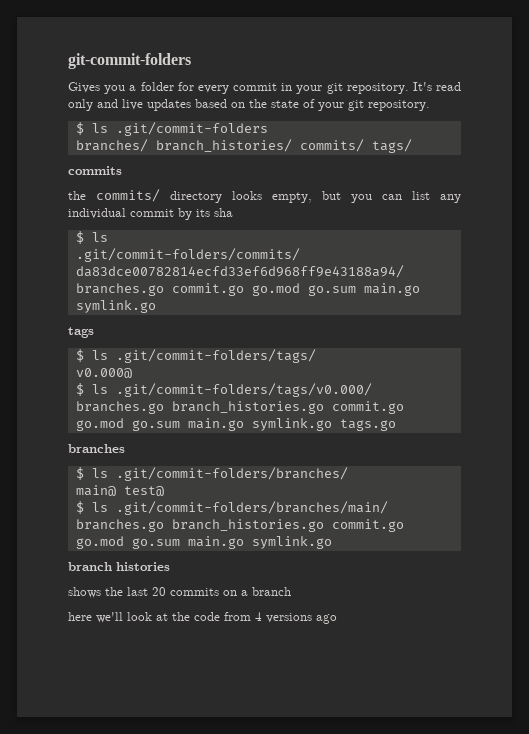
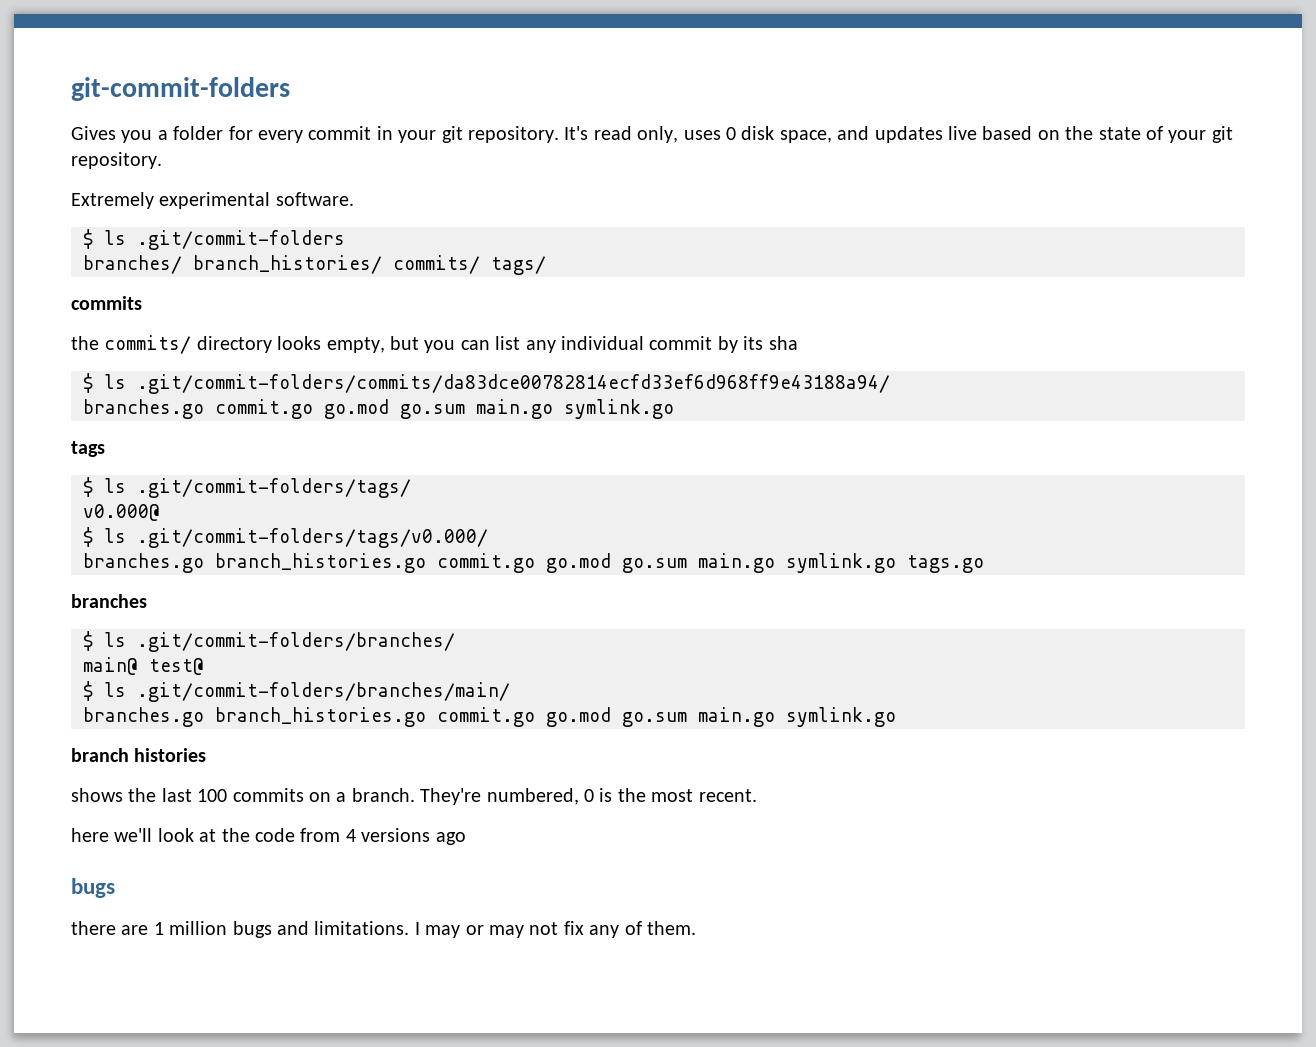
[68,99,191,111] only and live updates -> [637,126,977,143] only, uses 0 disk space, and updates live
(430, 105) none -> [71,192,354,209] // Extremely experimental software.
[152,587,166,596] 20 -> [197,789,228,802] 100
[252,587,291,596] branch -> [351,788,757,805] branch. They're numbered, 0 is the most recent.
(337, 619) none -> [71,878,115,898] [71,921,696,938] // bugs // there are 1 million bugs and limitations. I may or may not fix any of them.

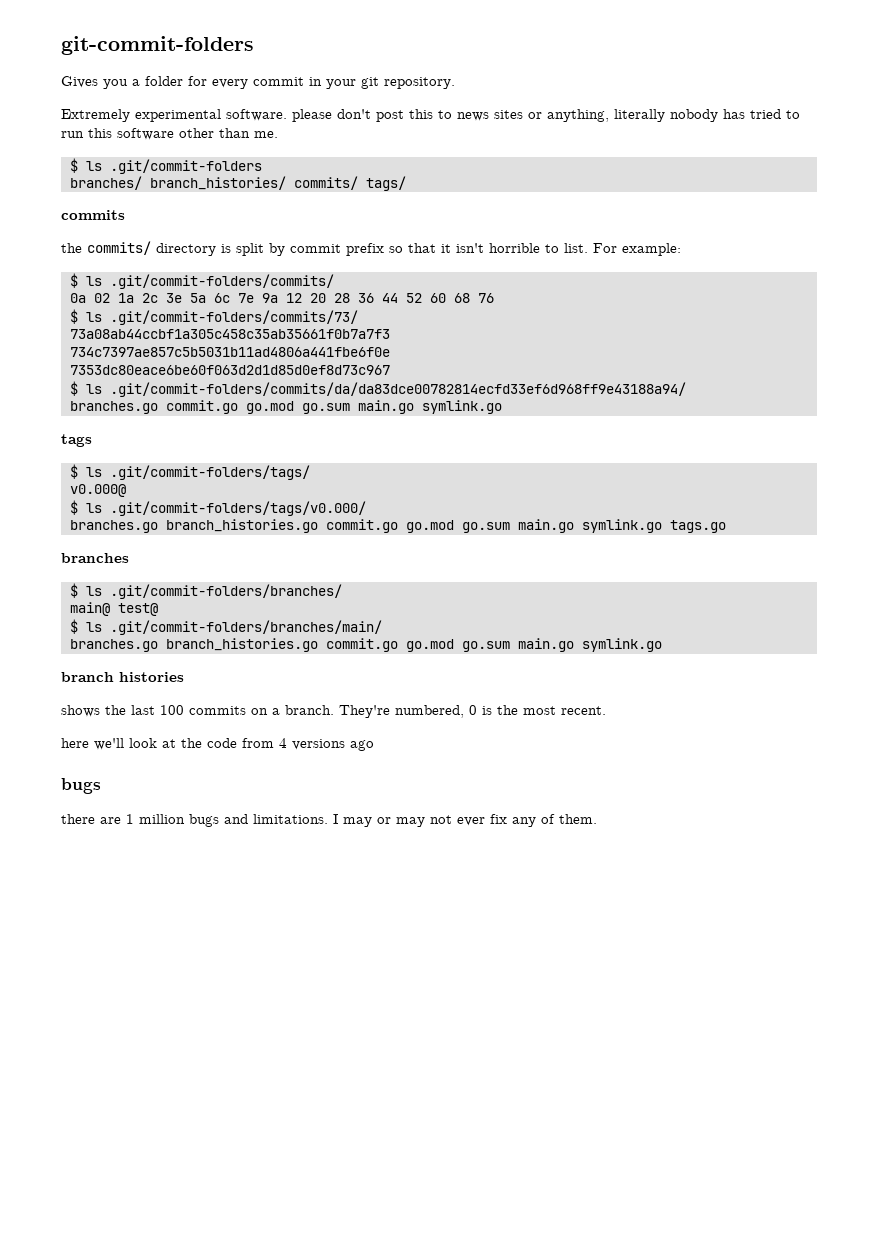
[564,126,1233,143] [71,152,162,169] [71,192,354,209] It's read only, uses 0 disk space, and updates live based on the state of your git repository. // Extremely experimental software. -> [61,109,800,122] [61,128,278,140] // Extremely experimental software. please don't post this to news sites or anything, literally nobody has tried to run this software other than me.
[277,336,798,353] [83,373,890,394] looks empty, but you can list any individual commit by its sha // $ ls .git/commit-folders/commits/da83dce00782814ecfd33ef6d968ff9e43188a94/ -> [221,243,681,256] [70,273,334,289] [70,293,494,303] [70,309,358,325] [70,329,390,339] [70,347,390,357] [70,365,390,375] [70,381,686,397] is split by commit prefix so that it isn't horrible to list. For example: // $ ls .git/commit-folders/commits/ // 0a 02 1a 2c 3e 5a 6c 7e 9a 12 20 28 36 44 52 60 68 76 // $ ls .git/commit-folders/commits/73/ // 73a08ab44ccbf1a305c458c35ab35661f0b7a7f3 // 734c7397ae857c5b5031b11ad4806a441fbe6f0e // 7353dc80eace6be60f063d2d1d85d0ef8d73c967 // $ ls .git/commit-folders/commits/da/da83dce00782814ecfd33ef6d968ff9e43188a94/
(559, 928) none -> [457,817,485,826] ever

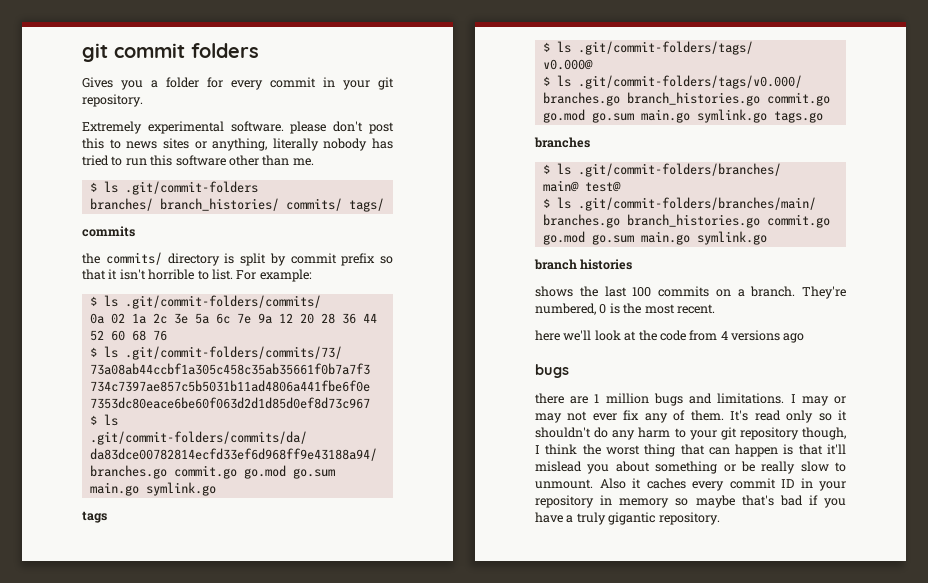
[61,36,254,55] git-commit-folders -> [82,43,259,62] git commit folders
(597, 819) none -> [730,410,847,423] [535,427,846,440] [535,444,846,457] [535,461,846,474] [535,478,846,491] [535,495,846,508] [535,512,720,525] It's read only so it shouldn't do any harm to your git repository though, I think the worst thing that can happen is that it'll mislead you about something or be really slow to unmount. Also it caches every commit ID in your repository in memory so maybe that's bad if you have a truly gigantic repository.

